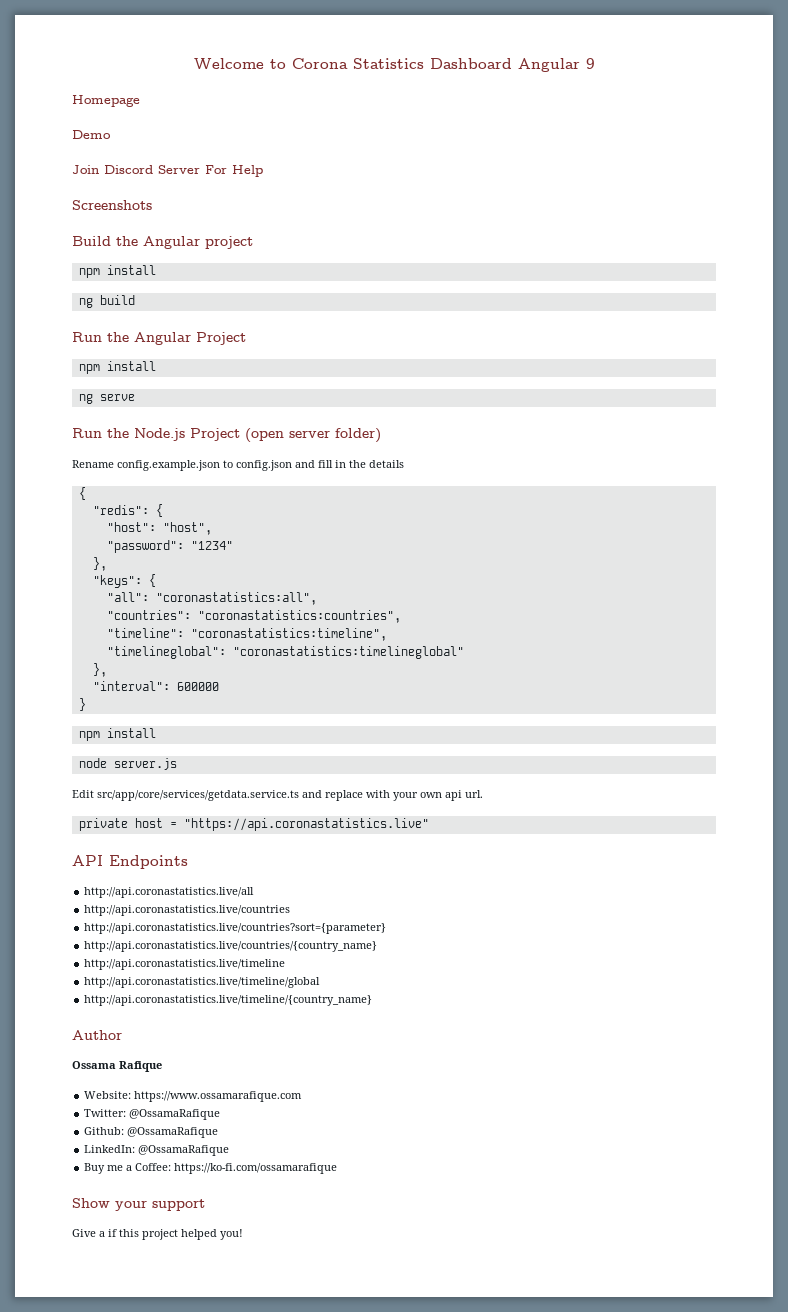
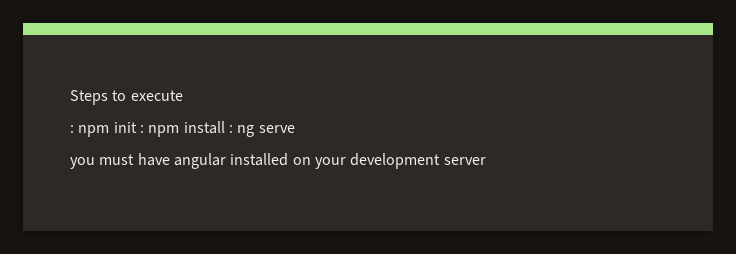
[193,58,595,72] [72,95,140,107] [72,130,111,139] [72,165,263,177] [72,200,152,210] [72,236,253,249] [78,265,156,278] [78,295,135,308] [72,332,246,345] [78,361,156,374] [78,394,135,404] [72,428,381,443] [72,460,404,471] [78,487,86,500] [92,504,163,517] [106,522,212,535] [106,540,233,553] [92,557,107,571] [92,574,156,588] [106,592,317,605] [106,610,401,623] [106,628,387,641] [106,646,464,659] [92,663,107,677] [92,681,219,691] [78,698,86,711] [78,728,156,741] [78,758,177,770] [72,790,483,801] [78,818,429,831] [72,855,188,869] [84,887,255,898] [84,905,291,916] [84,923,387,934] [84,941,378,952] [84,959,286,970] [84,977,321,988] [84,995,373,1006] [72,1030,122,1040] [72,1061,162,1072] [84,1091,303,1102] [84,1109,221,1120] [84,1127,219,1138] [84,1145,230,1156] [84,1163,338,1174] [72,1198,205,1211] [72,1229,243,1240] Welcome to Corona Statistics Dashboard Angular 9 // Homepage // Demo // Join Discord Server For Help // Screenshots // Build the Angular project // npm install // ng build // Run the Angular Project // npm install // ng serve // Run the Node.js Project (open server folder) // Rename config.example.json to config.json and fill in the details // { // "redis": { // "host": "host", // "password": "1234" // }, // "keys": { // "all": "coronastatistics:all", // "countries": "coronastatistics:countries", // "timeline": "coronastatistics:timeline", // "timelineglobal": "coronastatistics:timelineglobal" // }, // "interval": 600000 // } // npm install // node server.js // Edit src/app/core/services/getdata.service.ts and replace with your own api url. // private host = "https://api.coronastatistics.live" // API Endpoints // http://api.coronastatistics.live/all // http://api.coronastatistics.live/countries // http://api.coronastatistics.live/countries?sort={parameter} // http://api.coronastatistics.live/countries/{country_name} // http://api.coronastatistics.live/timeline // http://api.coronastatistics.live/timeline/global // http://api.coronastatistics.live/timeline/{country_name} // Author // Ossama Rafique // Website: https://www.ossamarafique.com // Twitter: @OssamaRafique // Github: @OssamaRafique // LinkedIn: @OssamaRafique // Buy me a Coffee: https://ko-fi.com/ossamarafique // Show your support // Give a if this project helped you! -> [70,90,183,105] [70,121,295,137] [70,153,486,169] Steps to execute // : npm init : npm install : ng serve // you must have angular installed on your development server

